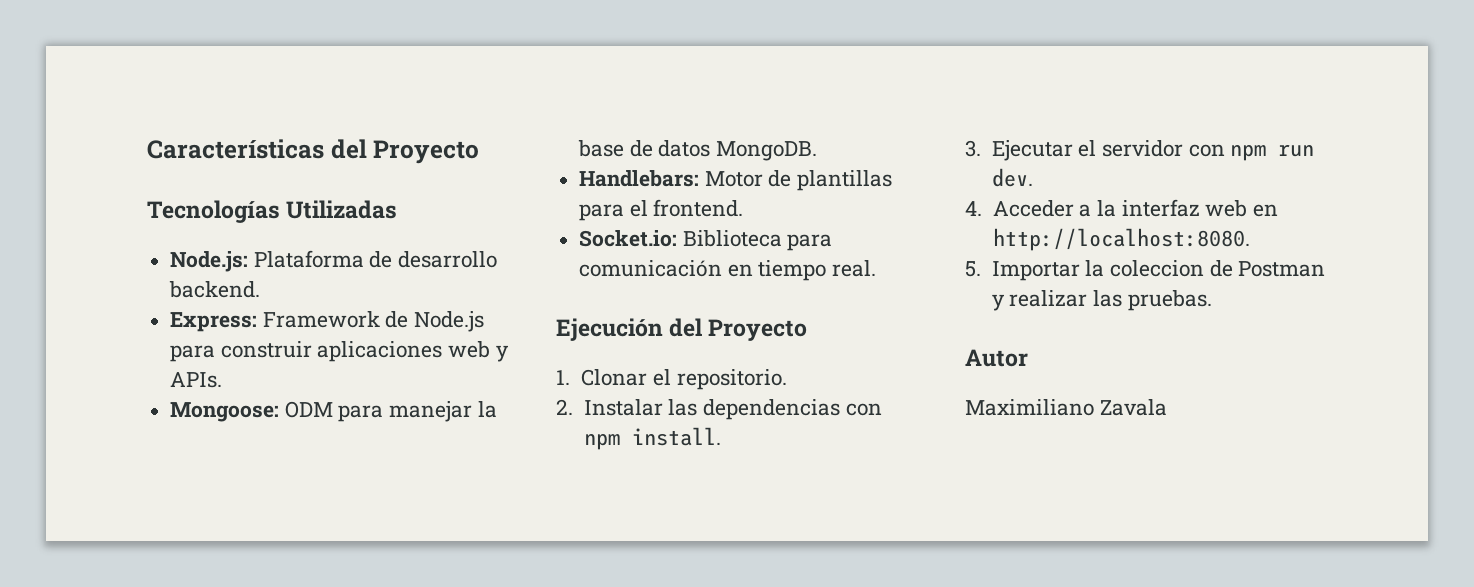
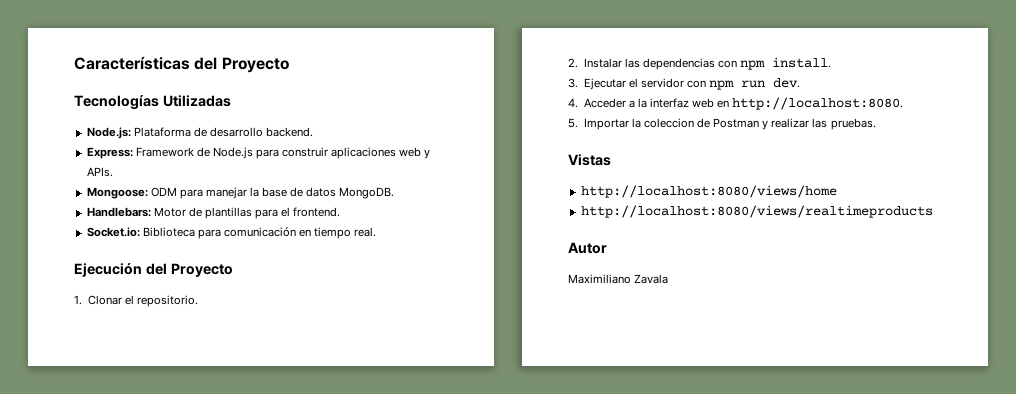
(1212, 300) none -> [568,154,611,166] [580,185,837,198] [580,205,933,218] // Vistas // http://localhost:8080/views/home // http://localhost:8080/views/realtimeproducts

